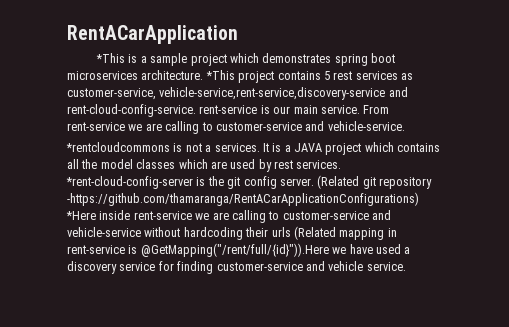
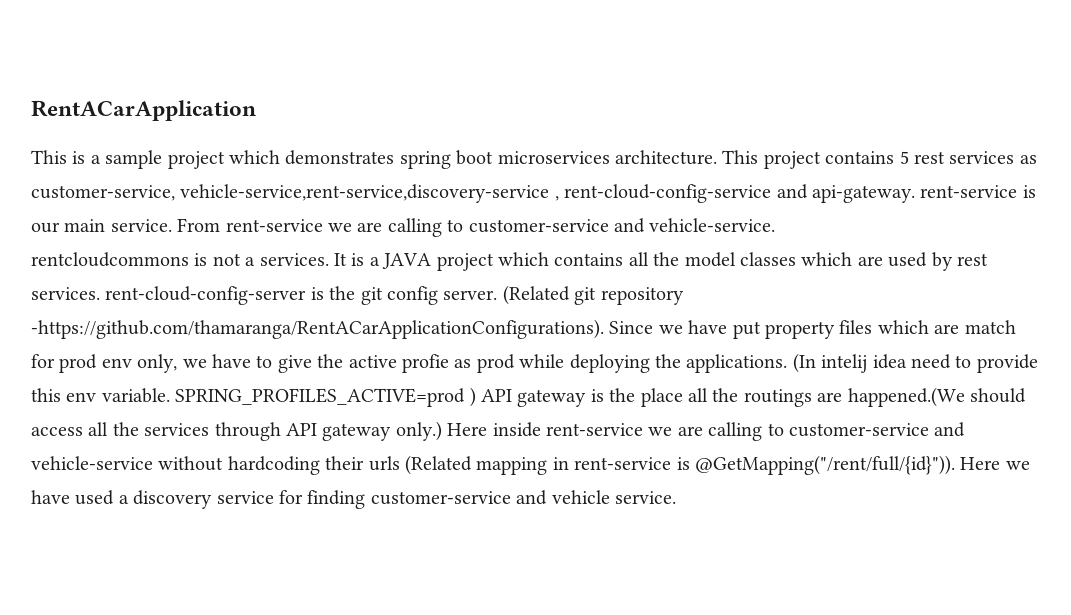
[96,53,126,63] *This -> [31,150,67,164] This
[205,70,235,80] *This -> [722,150,759,164] This
[388,87,408,97] [67,104,196,117] and rent-cloud-config-service. -> [554,184,915,203] , rent-cloud-config-service and api-gateway.
[66,142,170,152] *rentcloudcommons -> [31,252,189,267] rentcloudcommons
[66,176,193,189] *rent-cloud-config-server -> [105,286,307,305] rent-cloud-config-server
[67,192,419,206] [66,211,96,220] -https://github.com/thamaranga/RentACarApplicationConfigurations) *Here -> [31,319,1016,339] [31,353,1038,373] [31,387,1026,407] [31,421,488,441] -https://github.com/thamaranga/RentACarApplicationConfigurations). Since we have put property files which are match for prod env only, we have to give the active profie as prod while deploying the applications. (In intelij idea need to provide this env variable. SPRING_PROFILES_ACTIVE=prod ) API gateway is the place all the routings are happened.(We should access all the services through API gateway only.) Here
[140,243,329,257] @GetMapping("/rent/full/{id}")).Here -> [694,455,1001,475] @GetMapping("/rent/full/{id}")). Here

